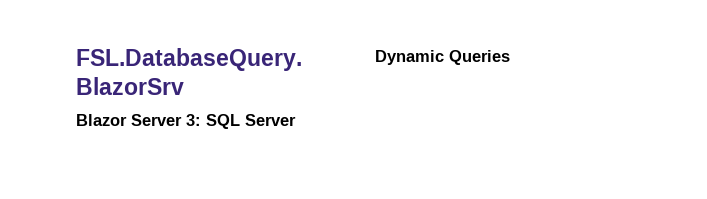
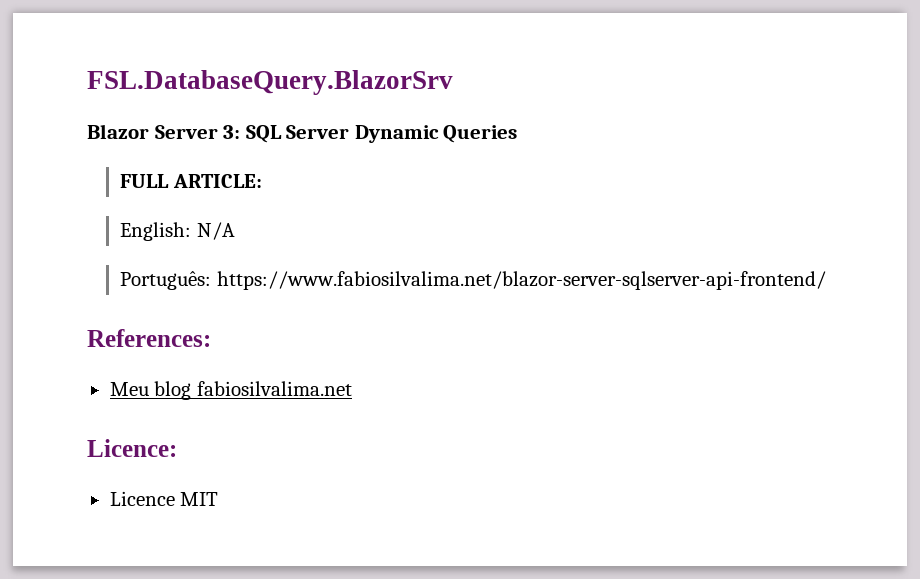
(510, 57) none -> [120,174,262,188] [120,222,235,241] [120,271,826,290] [87,329,211,347] [109,381,352,400] [87,439,177,457] [109,491,219,506] // FULL ARTICLE: // English: N/A // Português: https://www.fabiosilvalima.net/blazor-server-sqlserver-api-frontend/ // References: // Meu blog fabiosilvalima.net // Licence: // Licence MIT

